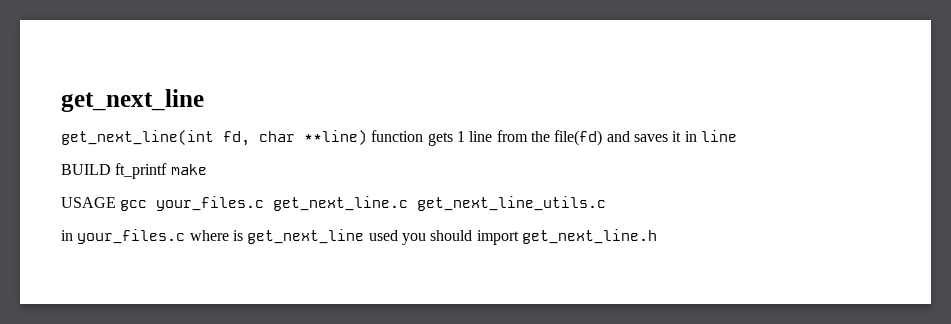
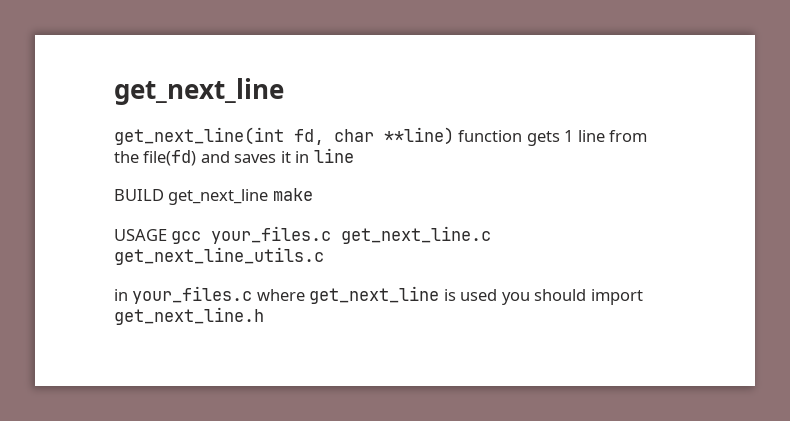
[115,163,168,179] ft_printf -> [168,189,269,205] get_next_line
[232,229,365,244] is get_next_line -> [309,286,456,304] get_next_line is

